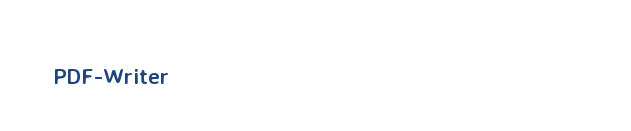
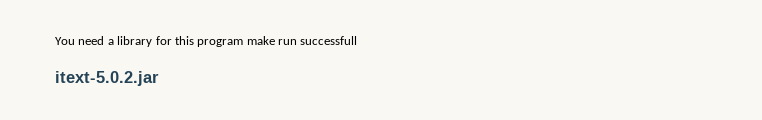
[53,69,169,84] PDF-Writer -> [55,36,358,47] [55,71,159,86] You need a library for this program make run successfull // itext-5.0.2.jar

